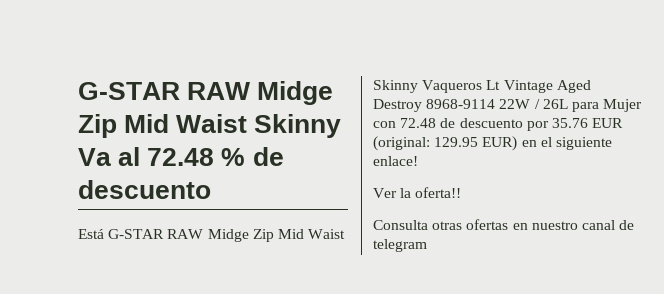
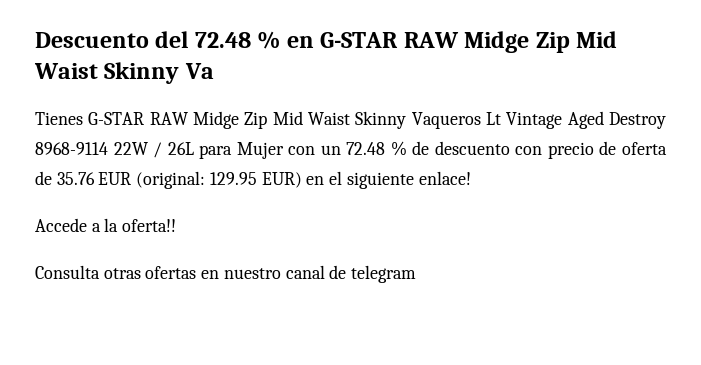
(78, 91) none -> [35,31,314,49] Descuento del 72.48 % en
[118,147,284,166] [78,180,211,199] [78,229,104,239] al 72.48 % de descuento // Está -> [35,112,83,125] // Tienes
[400,118,549,131] 72.48 de descuento por -> [320,141,668,159] [35,171,52,185] un 72.48 % de descuento con precio de oferta de
[373,188,397,198] Ver -> [35,218,101,232] Accede a

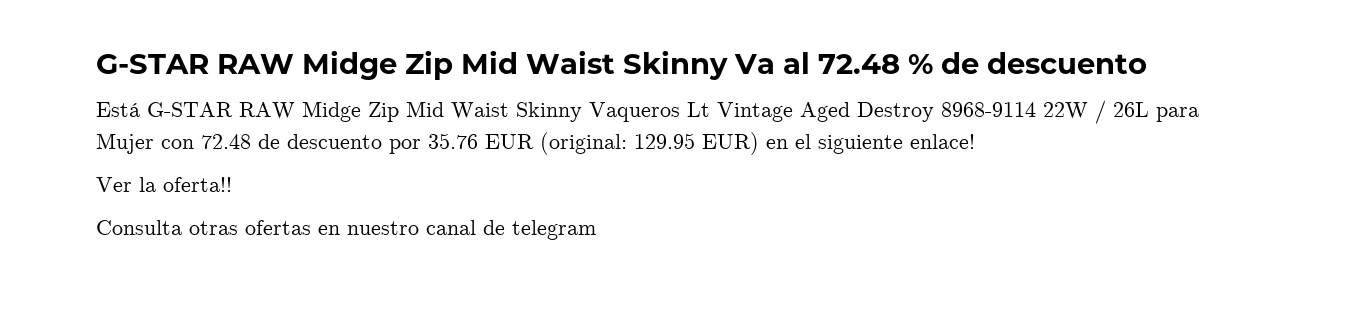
[35,31,314,49] Descuento del 72.48 % en -> (96, 64) none
[35,112,83,125] // Tienes -> [783,52,1147,74] [96,102,140,117] al 72.48 % de descuento // Está
[320,141,668,159] [35,171,52,185] un 72.48 % de descuento con precio de oferta de -> [201,134,421,154] 72.48 de descuento por
[35,218,101,232] Accede a -> [96,177,132,192] Ver

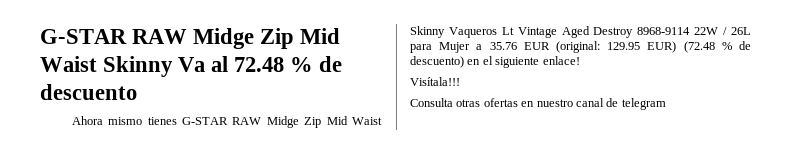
[96,102,140,117] Está -> [71,116,177,125] Ahora mismo tienes
[161,134,421,154] con 72.48 de descuento por -> [476,44,483,50] a
(759, 143) none -> [683,41,751,53] [410,56,464,68] (72.48 % de descuento)
[96,177,232,192] Ver la oferta!! -> [410,77,460,86] Visítala!!!

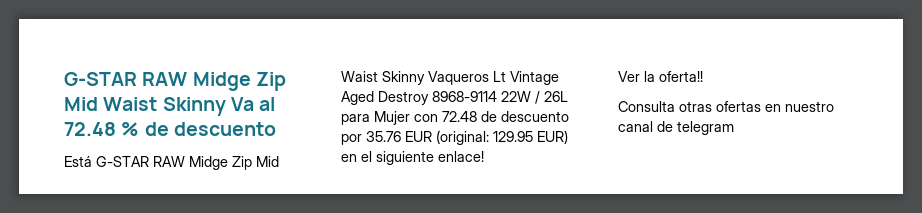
[71,116,177,125] Ahora mismo tienes -> [64,156,92,167] Está
[476,44,483,50] a -> [414,111,569,122] [341,134,362,145] con 72.48 de descuento por
[683,41,751,53] [410,56,464,68] (72.48 % de descuento) -> (568, 137) none
[410,77,460,86] Visítala!!! -> [618,71,703,82] Ver la oferta!!

